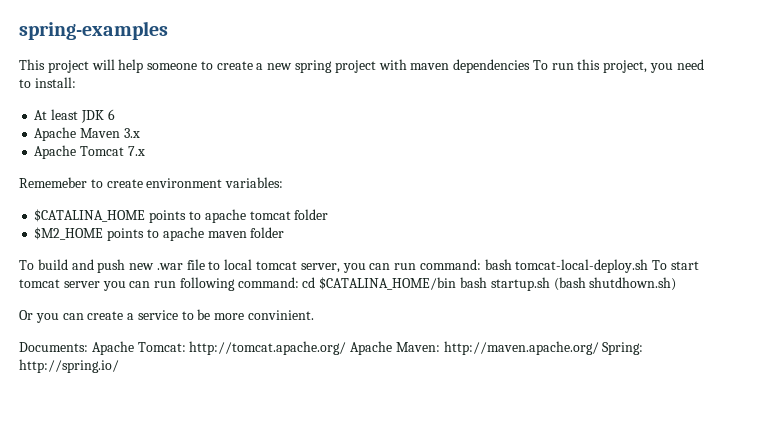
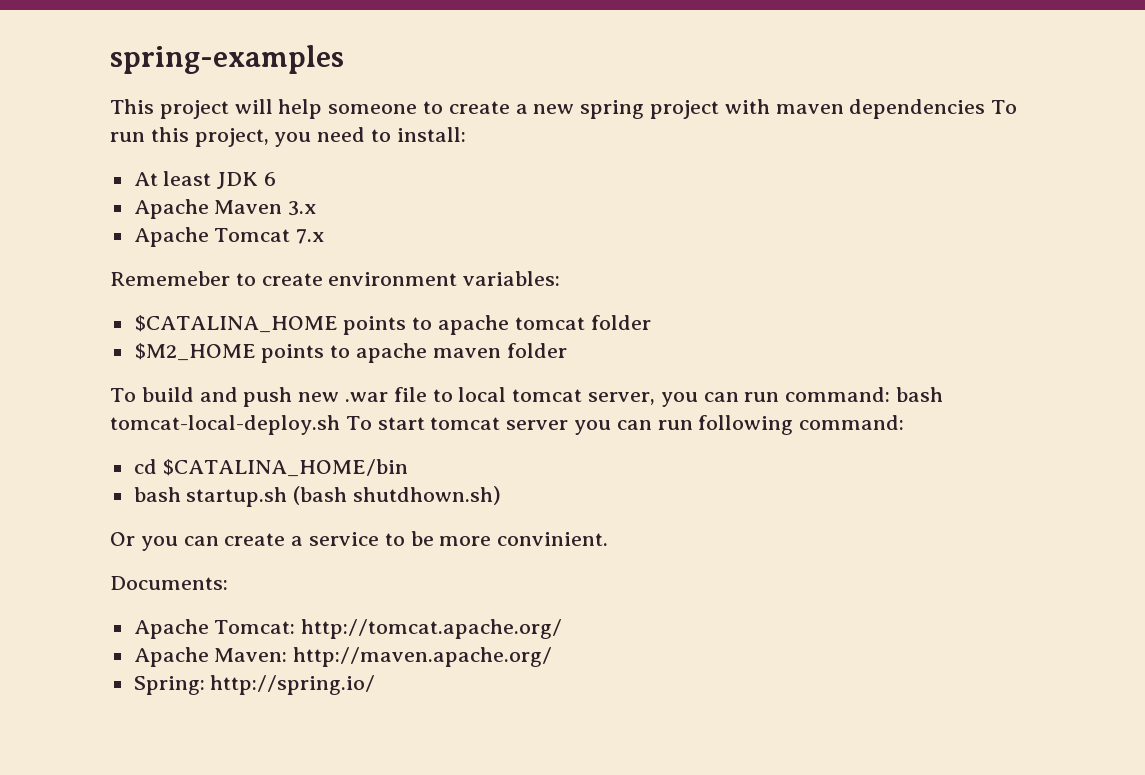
(299, 282) none -> (905, 422) //
(457, 283) none -> (409, 468) //
(88, 347) none -> (228, 583) //
(347, 348) none -> (563, 629) //
(599, 348) none -> (553, 657) //

